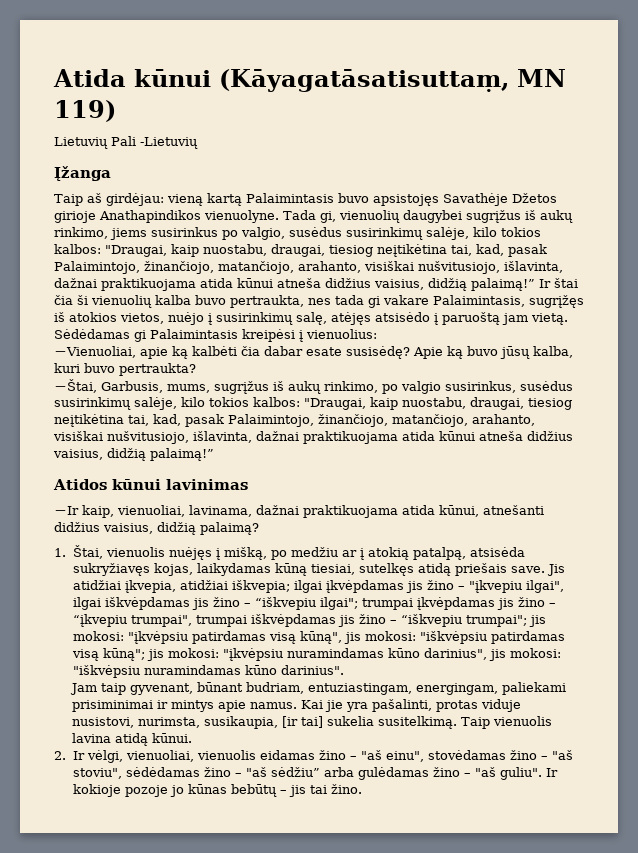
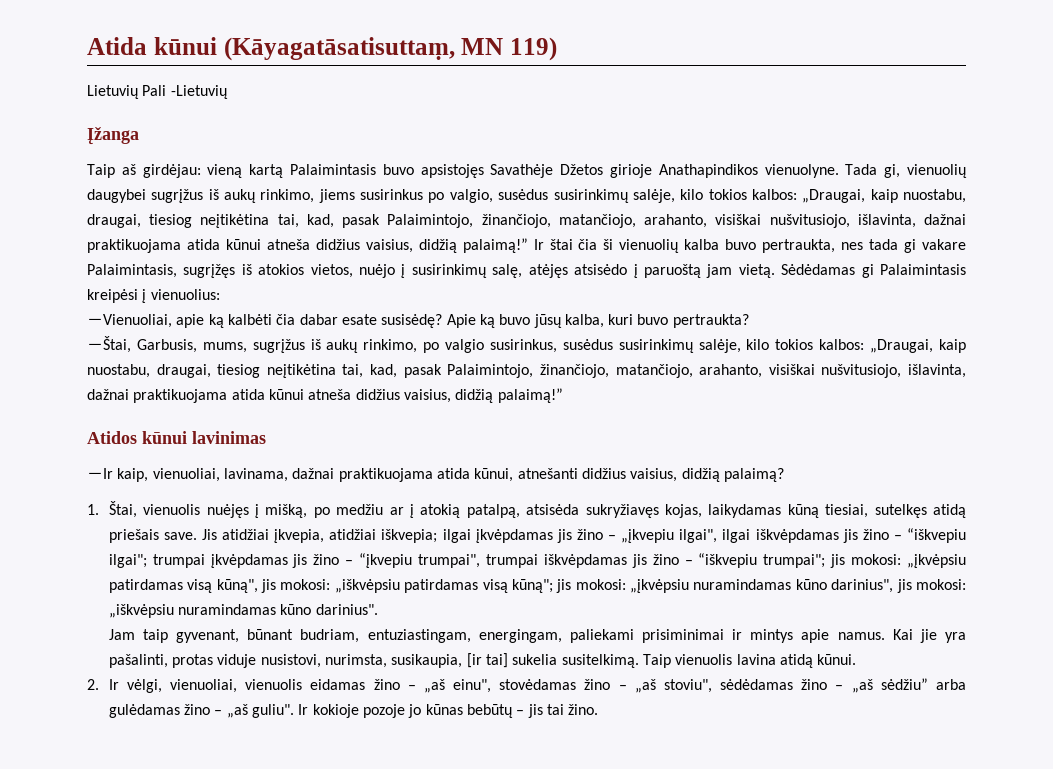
[105,245,167,257] "Draugai, -> [802,189,866,203] „Draugai,
[304,398,366,410] "Draugai, -> [870,339,934,353] „Draugai,
[468,580,522,593] "įkvepiu -> [621,529,675,543] „įkvepiu
[127,631,188,644] "įkvėpsiu -> [906,554,966,568] „įkvėpsiu
[419,631,487,644] "iškvėpsiu -> [334,579,400,593] „iškvėpsiu
[222,648,283,661] "įkvėpsiu -> [630,579,690,593] „įkvėpsiu
[72,665,140,678] "iškvėpsiu -> [108,604,174,618] „iškvėpsiu
[360,750,382,760] "aš -> [423,679,445,693] „aš
[551,750,573,760] "aš -> [634,679,656,693] „aš
[245,767,267,777] "aš -> [851,679,873,693] „aš
[474,767,496,777] "aš -> [226,704,248,718] „aš

